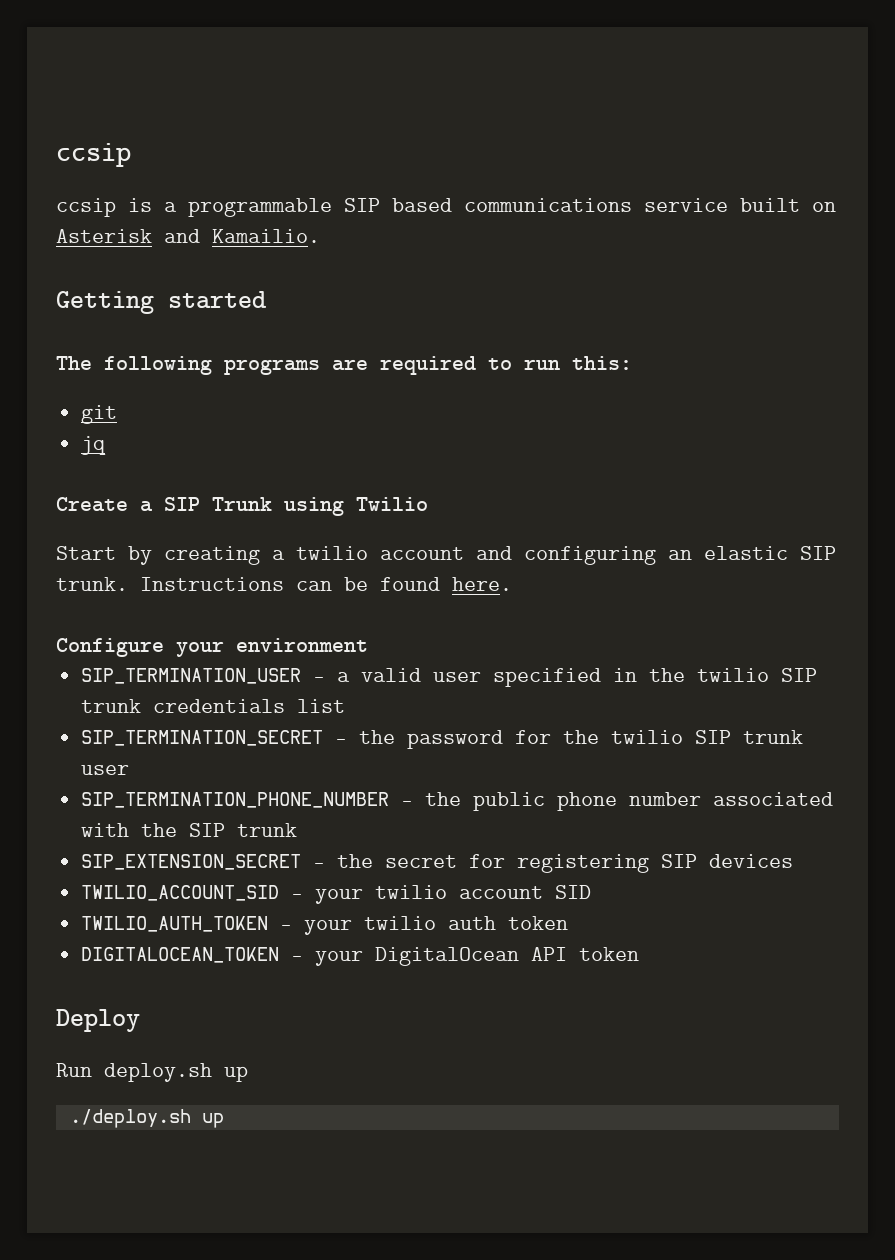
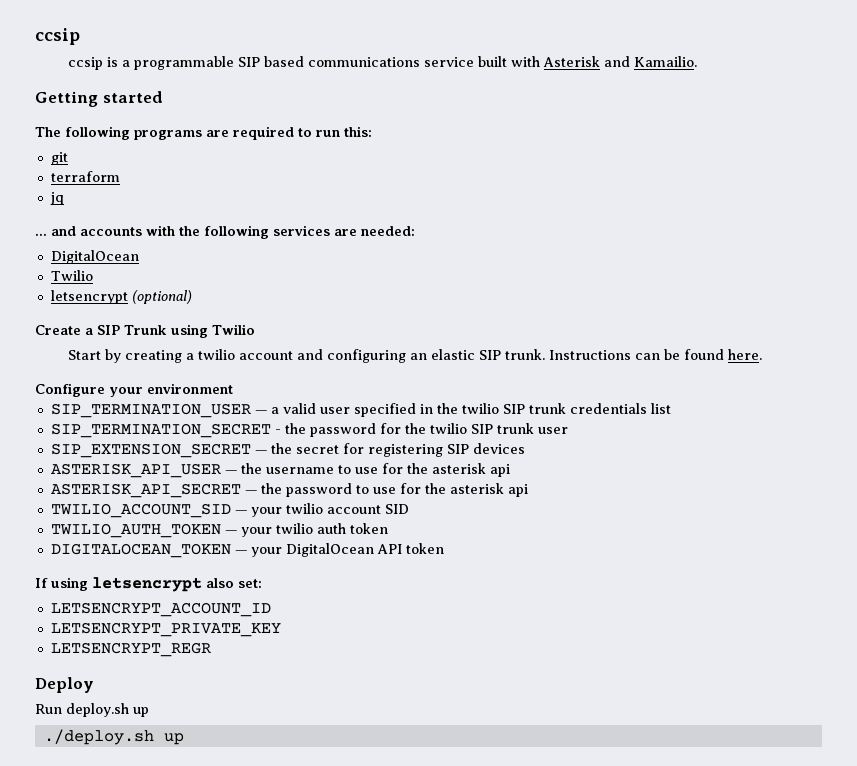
[812,202,836,212] on -> [511,56,541,67] with
(118, 414) none -> [50,171,120,182] // terraform
(107, 445) none -> [35,225,415,239] [50,250,139,264] [50,270,93,281] [50,290,192,304] // ... and accounts with the following services are needed: // DigitalOcean // Twilio // letsencrypt (optional)
[81,792,834,811] [81,823,298,837] // SIP_TERMINATION_PHONE_NUMBER — the public phone number associated with the SIP trunk -> (568, 430) none
(794, 861) none -> [50,463,510,478] [50,483,528,498] // ASTERISK_API_USER — the username to use for the asterisk api // ASTERISK_API_SECRET — the password to use for the asterisk api
(640, 954) none -> [35,577,262,592] [50,602,271,617] [50,622,281,637] [50,642,211,657] // If using letsencrypt also set: // LETSENCRYPT_ACCOUNT_ID // LETSENCRYPT_PRIVATE_KEY // LETSENCRYPT_REGR

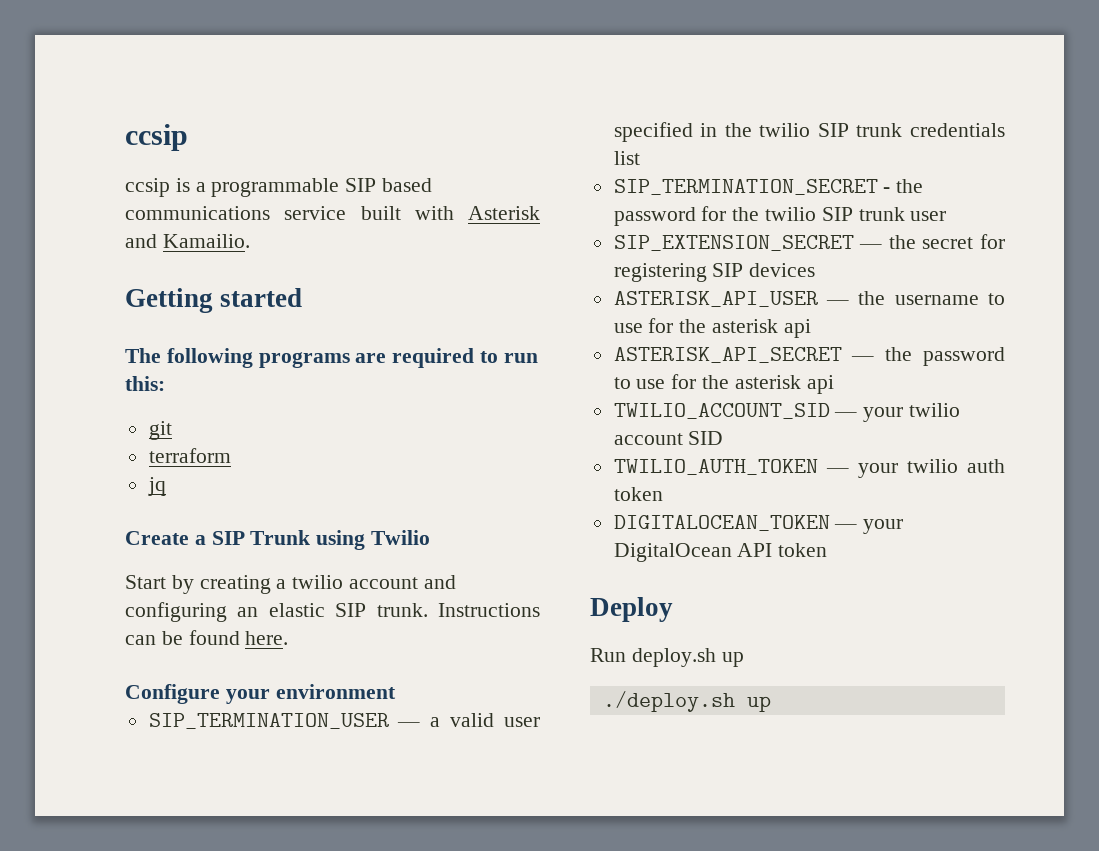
[35,225,415,239] [50,250,139,264] [50,270,93,281] [50,290,192,304] // ... and accounts with the following services are needed: // DigitalOcean // Twilio // letsencrypt (optional) -> (166, 486) none
[35,577,262,592] [50,602,271,617] [50,622,281,637] [50,642,211,657] // If using letsencrypt also set: // LETSENCRYPT_ACCOUNT_ID // LETSENCRYPT_PRIVATE_KEY // LETSENCRYPT_REGR -> (828, 550) none

